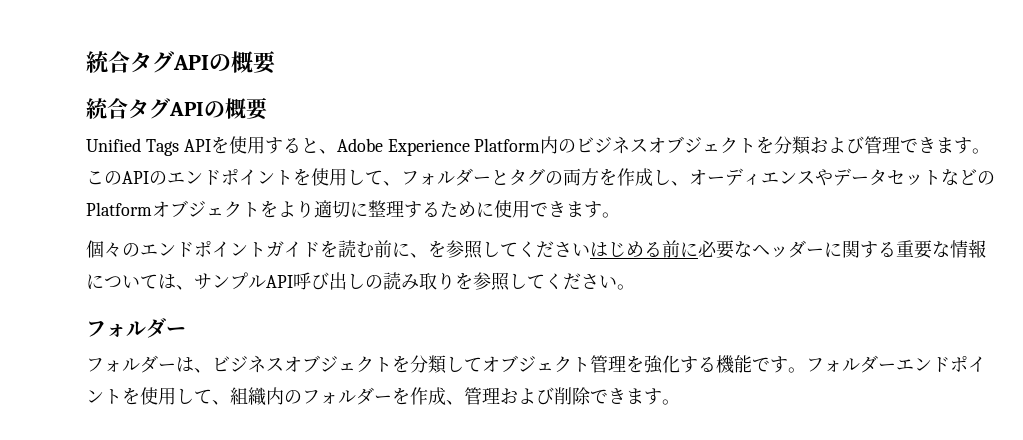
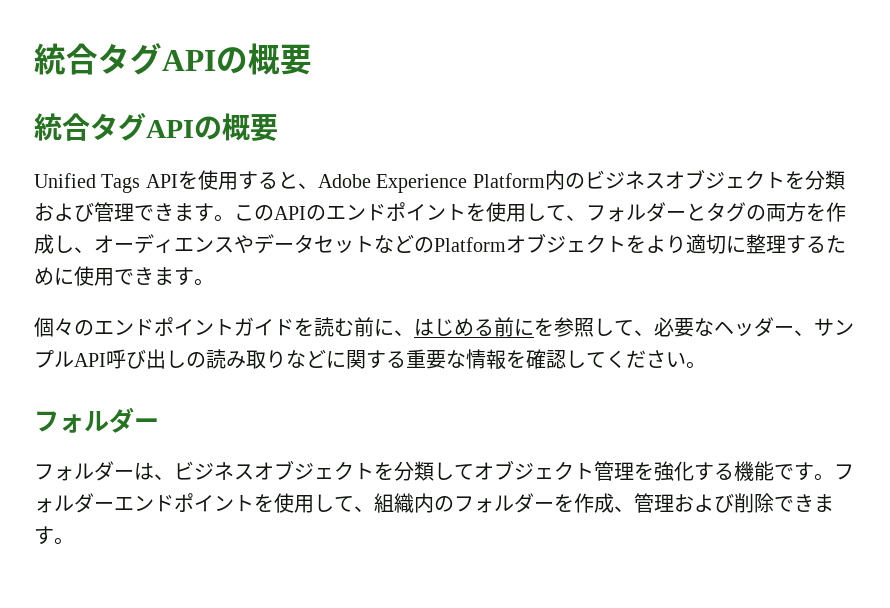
[428,239,986,259] [86,274,176,289] を参照してくださいはじめる前に必要なヘッダーに関する重要な情報については -> [414,317,794,337] はじめる前にを参照して、必要なヘッダー
[455,272,510,291] を参照 -> [286,349,566,370] などに関する重要な情報を確認

